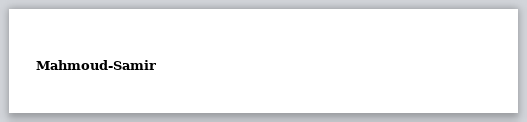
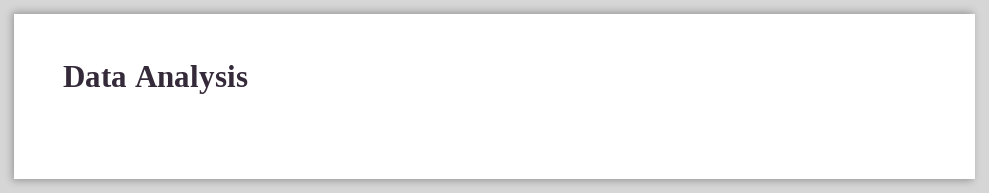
[36,60,156,70] Mahmoud-Samir -> [63,65,249,94] Data Analysis

